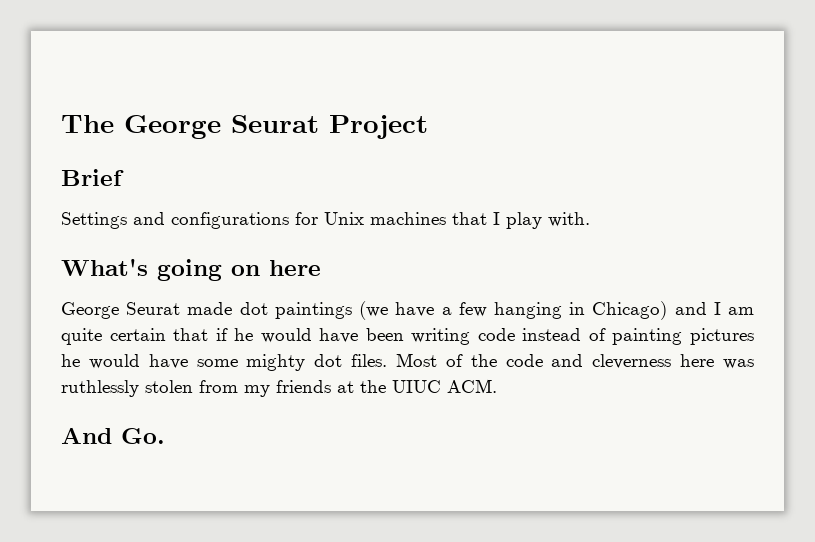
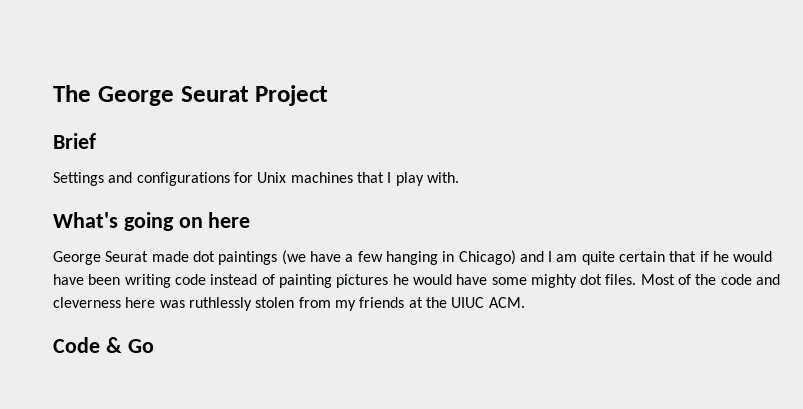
[61,427,165,444] And Go. -> [53,337,154,353] Code & Go

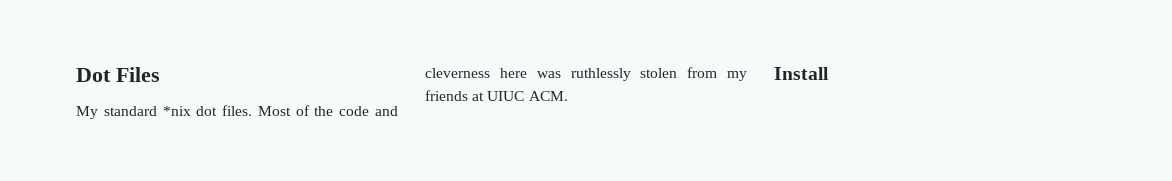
[53,85,329,106] [53,133,96,149] [53,172,459,186] [53,212,251,231] [53,250,773,265] [53,274,577,288] The George Seurat Project // Brief // Settings and configurations for Unix machines that I play with. // What's going on here // George Seurat made dot paintings (we have a few hanging in Chicago) and I am quite certain that if he would have been writing code instead of painting pictures he would have some mighty -> [76,67,160,82] [76,106,191,119] Dot Files // My standard *nix
[425,297,447,308] the -> (485, 96) none
[53,337,154,353] Code & Go -> [774,67,829,80] Install

